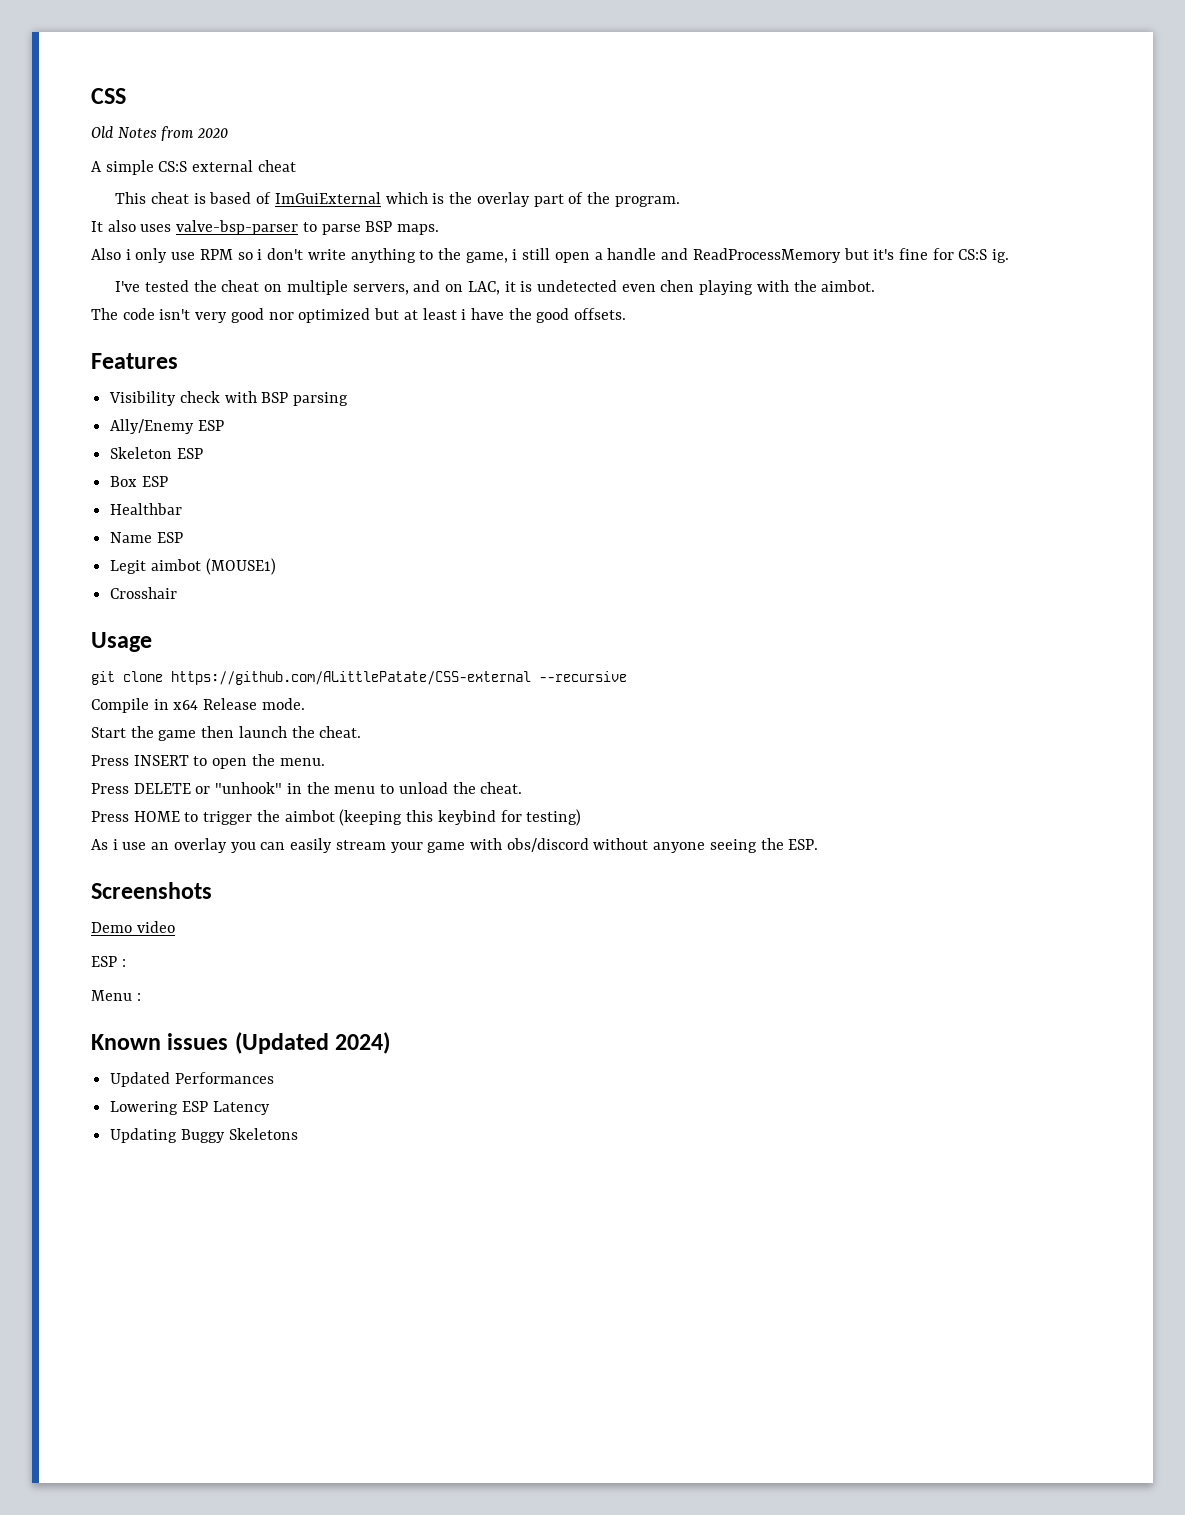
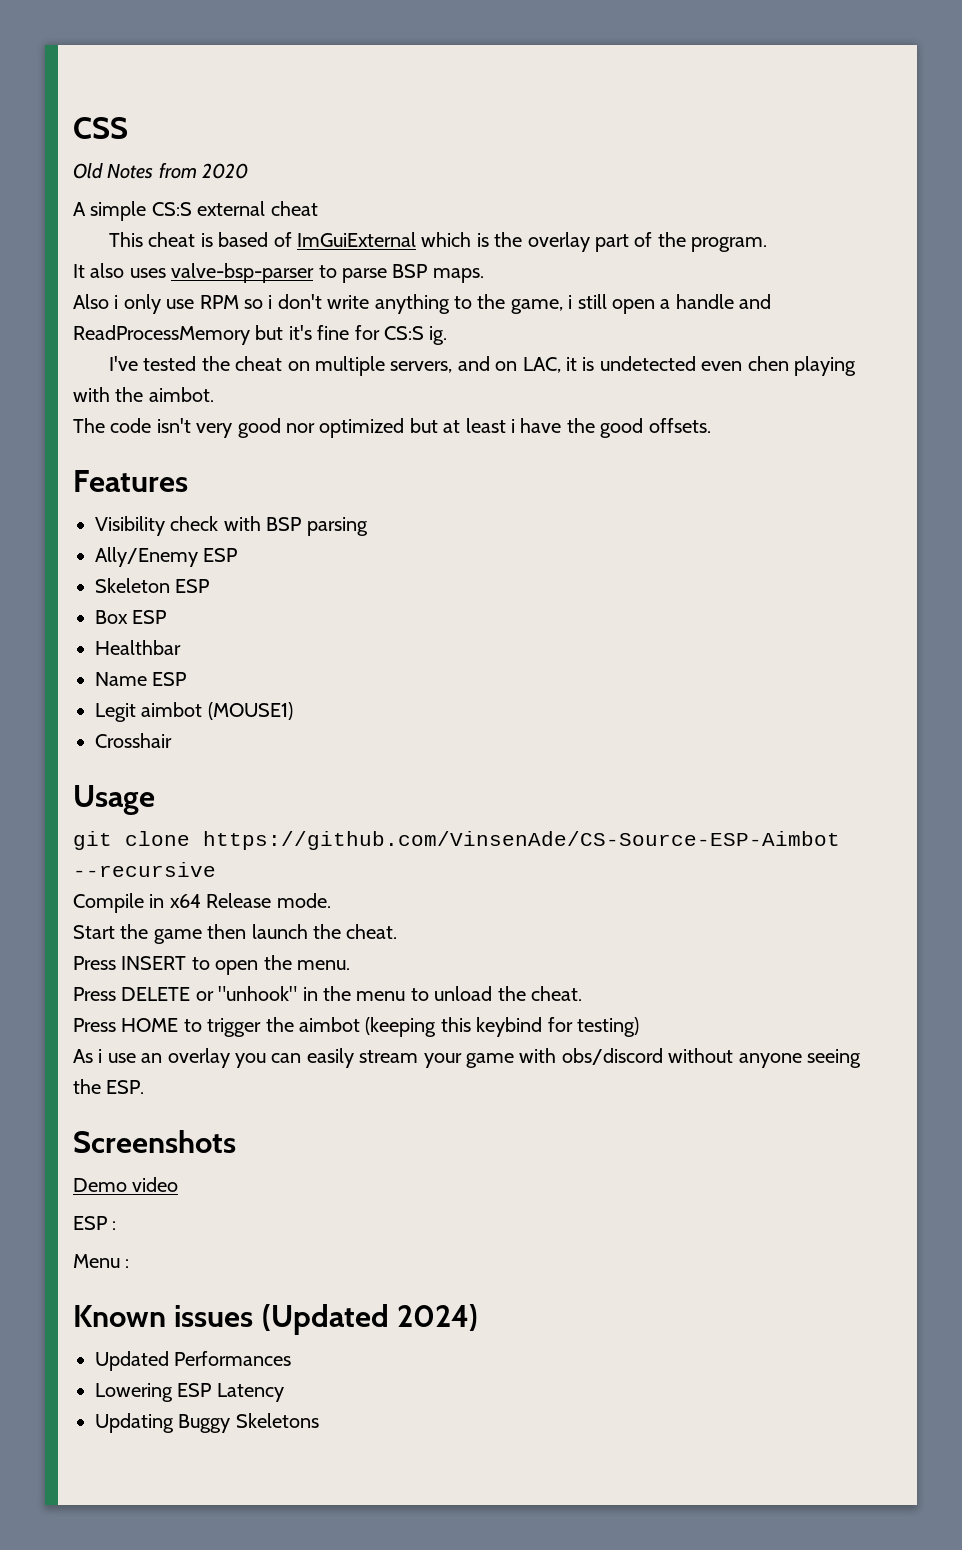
[171,671,531,685] https://github.com/ALittlePatate/CSS-external -> [203,831,840,850] https://github.com/VinsenAde/CS-Source-ESP-Aimbot

